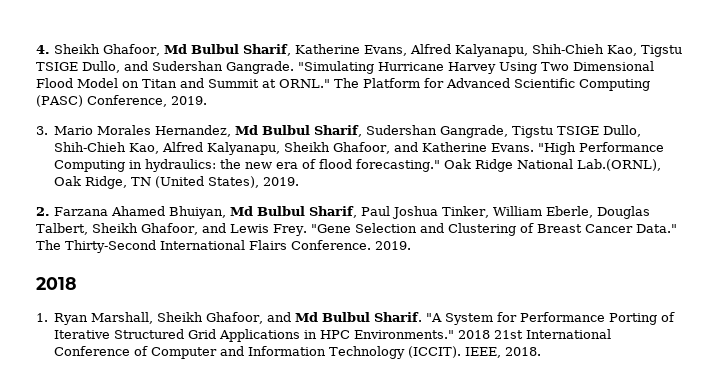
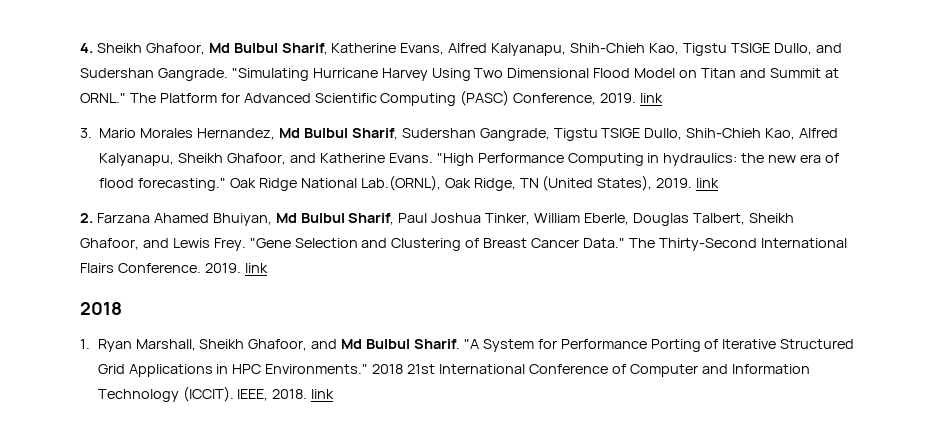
(207, 100) none -> [640,93,664,103] link
(300, 181) none -> [696,178,720,188] link
(411, 245) none -> [244,263,268,273] link
(542, 351) none -> [311,389,335,399] link

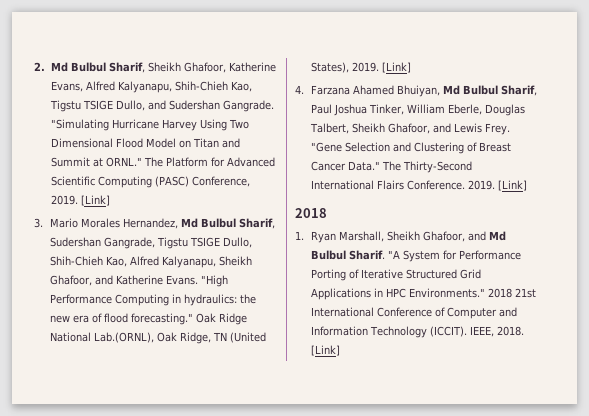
[80,43,328,55] 4. Sheikh Ghafoor, Md Bulbul Sharif, -> [34,62,226,73] 2. Md Bulbul Sharif, Sheikh Ghafoor,
[640,93,664,103] link -> [80,195,110,206] [Link]
[696,178,720,188] [80,213,93,223] link // 2. -> [382,62,412,73] [295,85,304,94] [Link] // 4.
[244,263,268,273] link -> [498,180,528,191] [Link]
[311,389,335,399] link -> [311,345,341,356] [Link]

